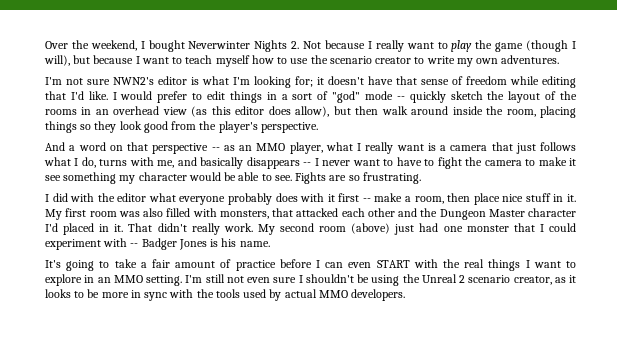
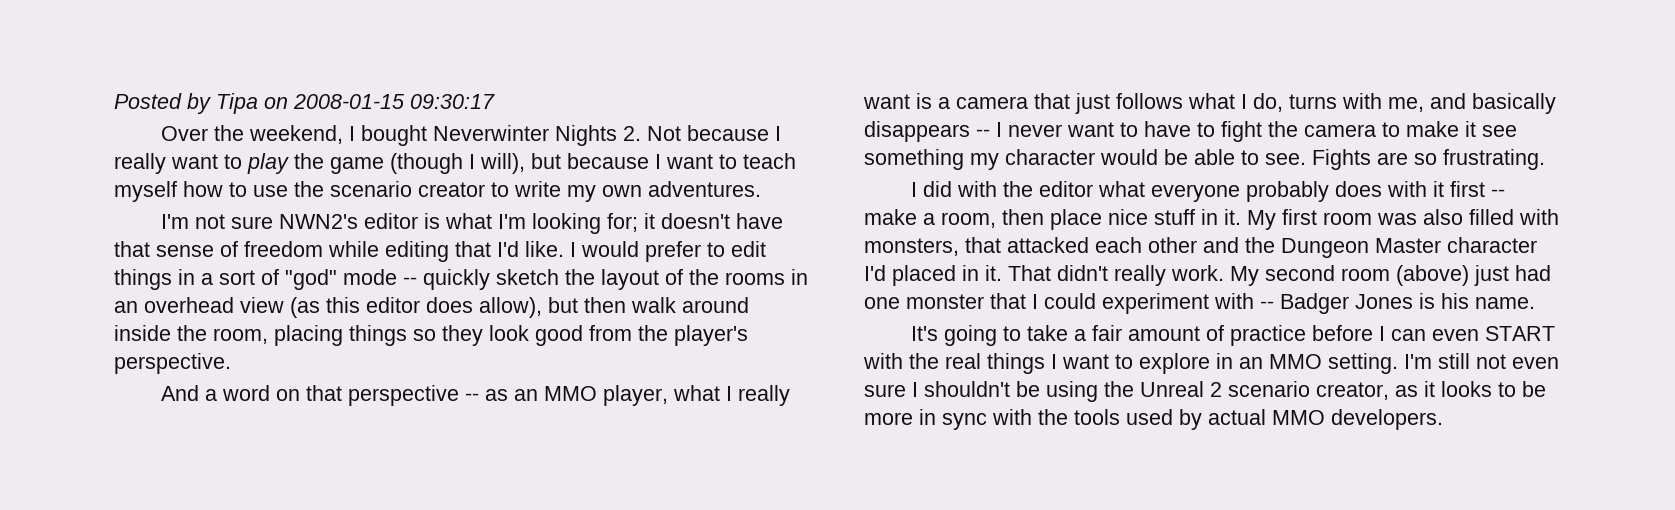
(45, 45) none -> [114,93,495,114] Posted by Tipa on 2008-01-15 09:30:17 //

